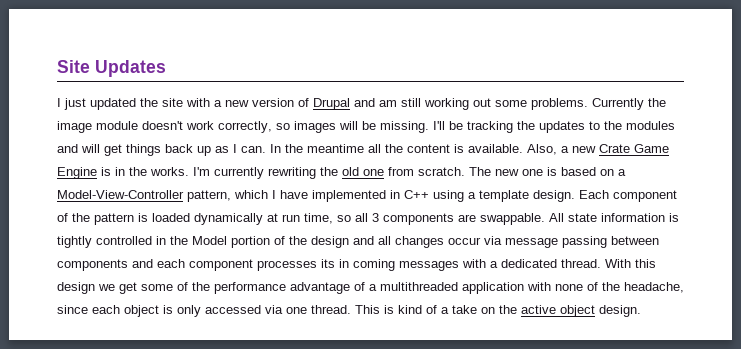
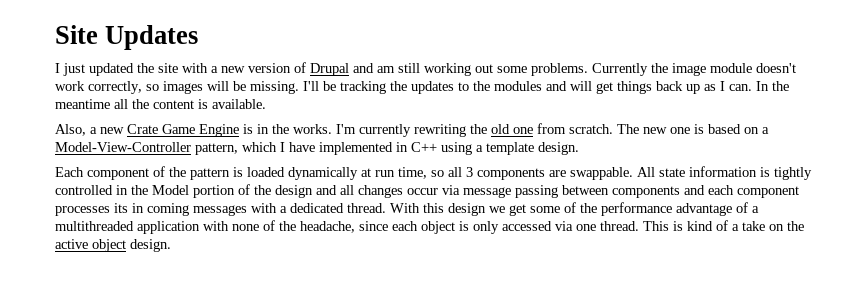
(523, 148) none -> (266, 104) //
(575, 196) none -> (579, 148) //

